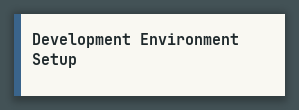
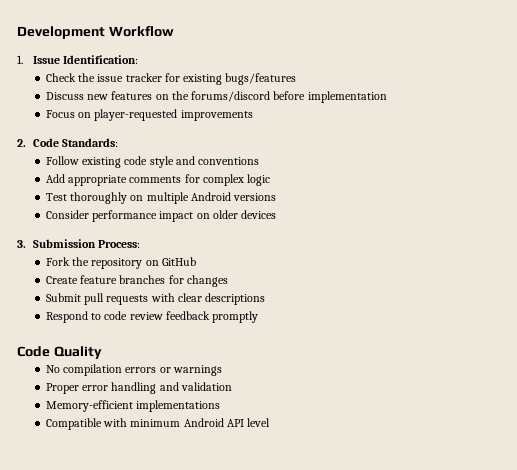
[140,33,239,45] [32,53,77,68] Environment Setup -> [108,26,174,37] [17,55,139,64] [46,73,297,85] [46,91,387,103] [46,109,253,121] [17,138,119,147] [46,156,260,168] [46,174,271,186] [46,192,277,204] [46,210,277,222] [17,239,141,248] [46,257,196,269] [46,275,228,287] [46,293,266,305] [46,311,259,323] [17,346,102,359] [46,364,222,376] [46,382,232,394] [46,400,221,412] [46,418,271,430] Workflow // 1. Issue Identification: // Check the issue tracker for existing bugs/features // Discuss new features on the forums/discord before implementation // Focus on player-requested improvements // 2. Code Standards: // Follow existing code style and conventions // Add appropriate comments for complex logic // Test thoroughly on multiple Android versions // Consider performance impact on older devices // 3. Submission Process: // Fork the repository on GitHub // Create feature branches for changes // Submit pull requests with clear descriptions // Respond to code review feedback promptly // Code Quality // No compilation errors or warnings // Proper error handling and validation // Memory-efficient implementations // Compatible with minimum Android API level

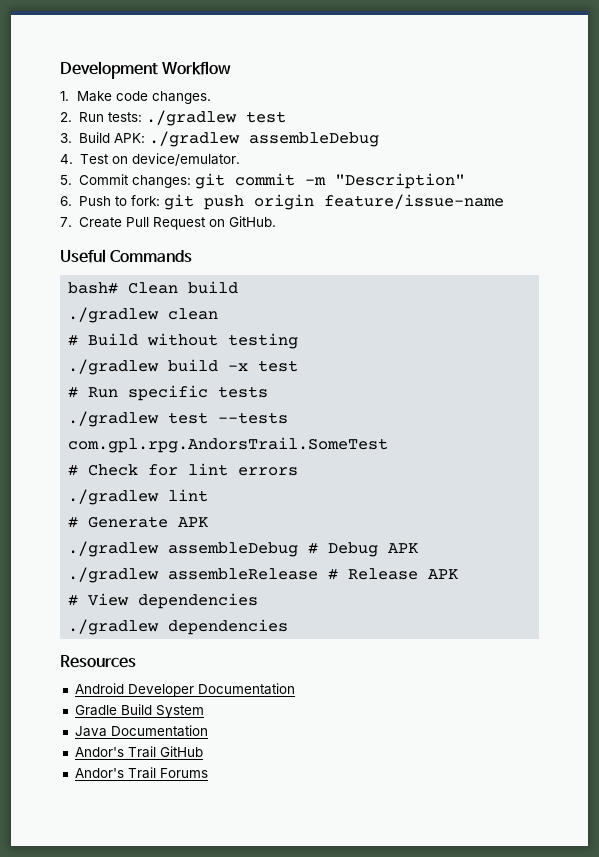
[32,55,139,64] [46,73,297,85] [46,91,387,103] [46,109,253,121] [17,138,119,147] [46,156,260,168] [46,174,271,186] [46,192,277,204] [46,210,277,222] [17,239,141,248] [46,257,196,269] [46,275,228,287] [46,293,266,305] [46,311,259,323] [17,346,102,359] [46,364,222,376] [46,382,232,394] [46,400,221,412] [46,418,271,430] Issue Identification: // Check the issue tracker for existing bugs/features // Discuss new features on the forums/discord before implementation // Focus on player-requested improvements // 2. Code Standards: // Follow existing code style and conventions // Add appropriate comments for complex logic // Test thoroughly on multiple Android versions // Consider performance impact on older devices // 3. Submission Process: // Fork the repository on GitHub // Create feature branches for changes // Submit pull requests with clear descriptions // Respond to code review feedback promptly // Code Quality // No compilation errors or warnings // Proper error handling and validation // Memory-efficient implementations // Compatible with minimum Android API level -> [77,91,212,104] [60,110,286,126] [60,131,379,147] [60,153,240,166] [60,173,465,189] [60,194,504,210] [60,216,276,230] [60,249,193,263] [68,281,239,294] [68,307,219,323] [68,333,299,349] [68,359,299,375] [68,385,269,401] [68,411,289,427] [68,437,389,453] [68,463,299,476] [68,489,209,505] [68,516,209,528] [68,541,419,557] [68,567,459,583] [68,593,259,609] [68,619,289,635] [60,655,136,668] [74,683,295,697] [74,704,204,718] [74,725,208,737] [74,746,203,758] [74,767,208,779] Make code changes. // 2. Run tests: ./gradlew test // 3. Build APK: ./gradlew assembleDebug // 4. Test on device/emulator. // 5. Commit changes: git commit -m "Description" // 6. Push to fork: git push origin feature/issue-name // 7. Create Pull Request on GitHub. // Useful Commands // bash# Clean build // ./gradlew clean // # Build without testing // ./gradlew build -x test // # Run specific tests // ./gradlew test --tests com.gpl.rpg.AndorsTrail.SomeTest // # Check for lint errors // ./gradlew lint // # Generate APK // ./gradlew assembleDebug # Debug APK // ./gradlew assembleRelease # Release APK // # View dependencies // ./gradlew dependencies // Resources // Android Developer Documentation // Gradle Build System // Java Documentation // Andor's Trail GitHub // Andor's Trail Forums

